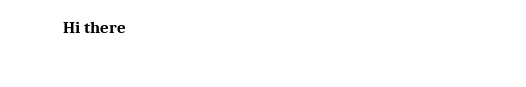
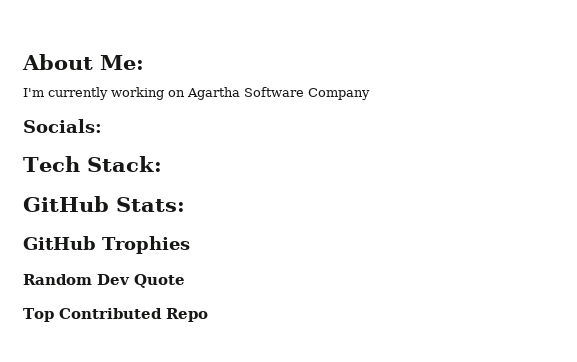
[63,21,127,33] Hi there -> [22,54,144,70] [23,87,370,100] [23,119,102,133] [23,156,162,172] [23,196,185,212] [23,236,190,254] [23,274,185,288] [23,308,208,322] About Me: // I'm currently working on Agartha Software Company // Socials: // Tech Stack: // GitHub Stats: // GitHub Trophies // Random Dev Quote // Top Contributed Repo

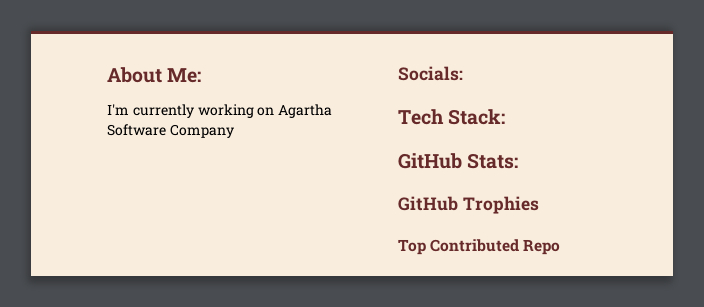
[23,274,185,288] // Random Dev Quote -> (539, 205) none

